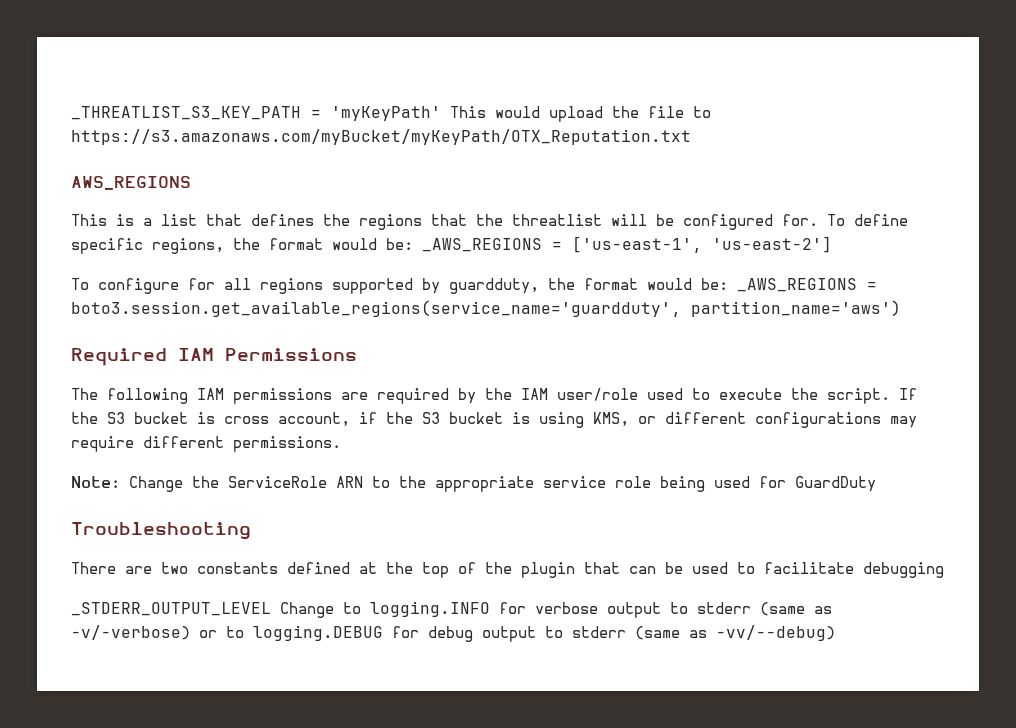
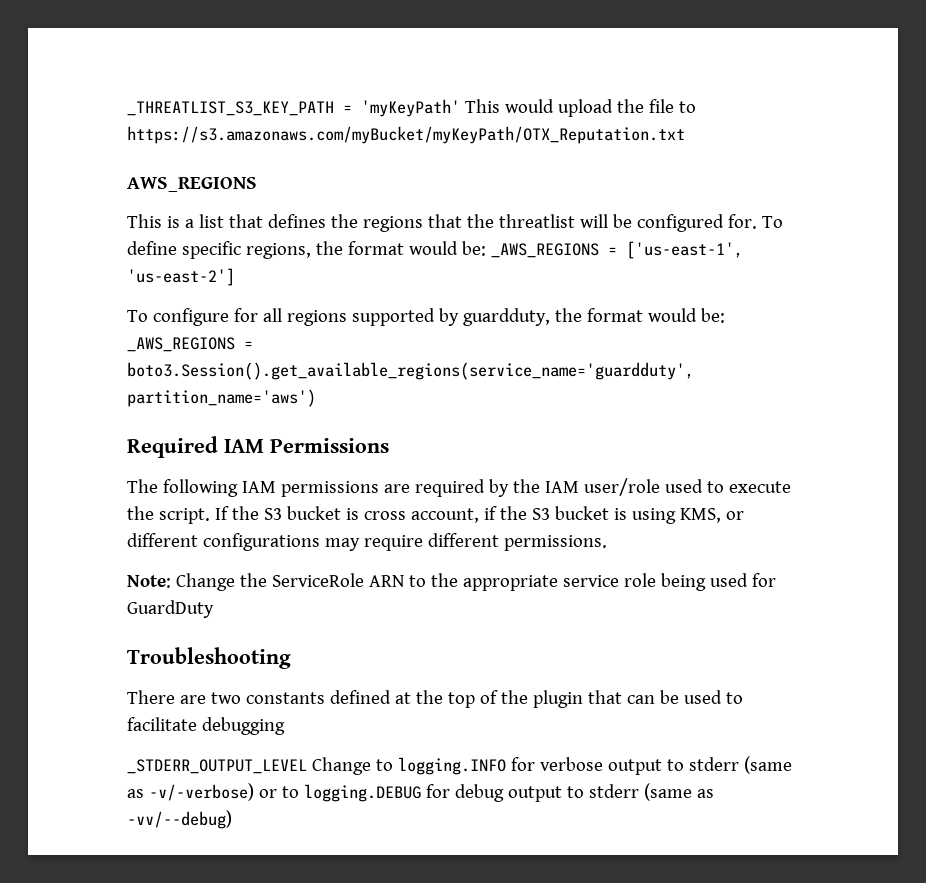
[71,300,681,317] boto3.session.get_available_regions(service_name='guardduty', -> [127,362,694,380] boto3.Session().get_available_regions(service_name='guardduty',

